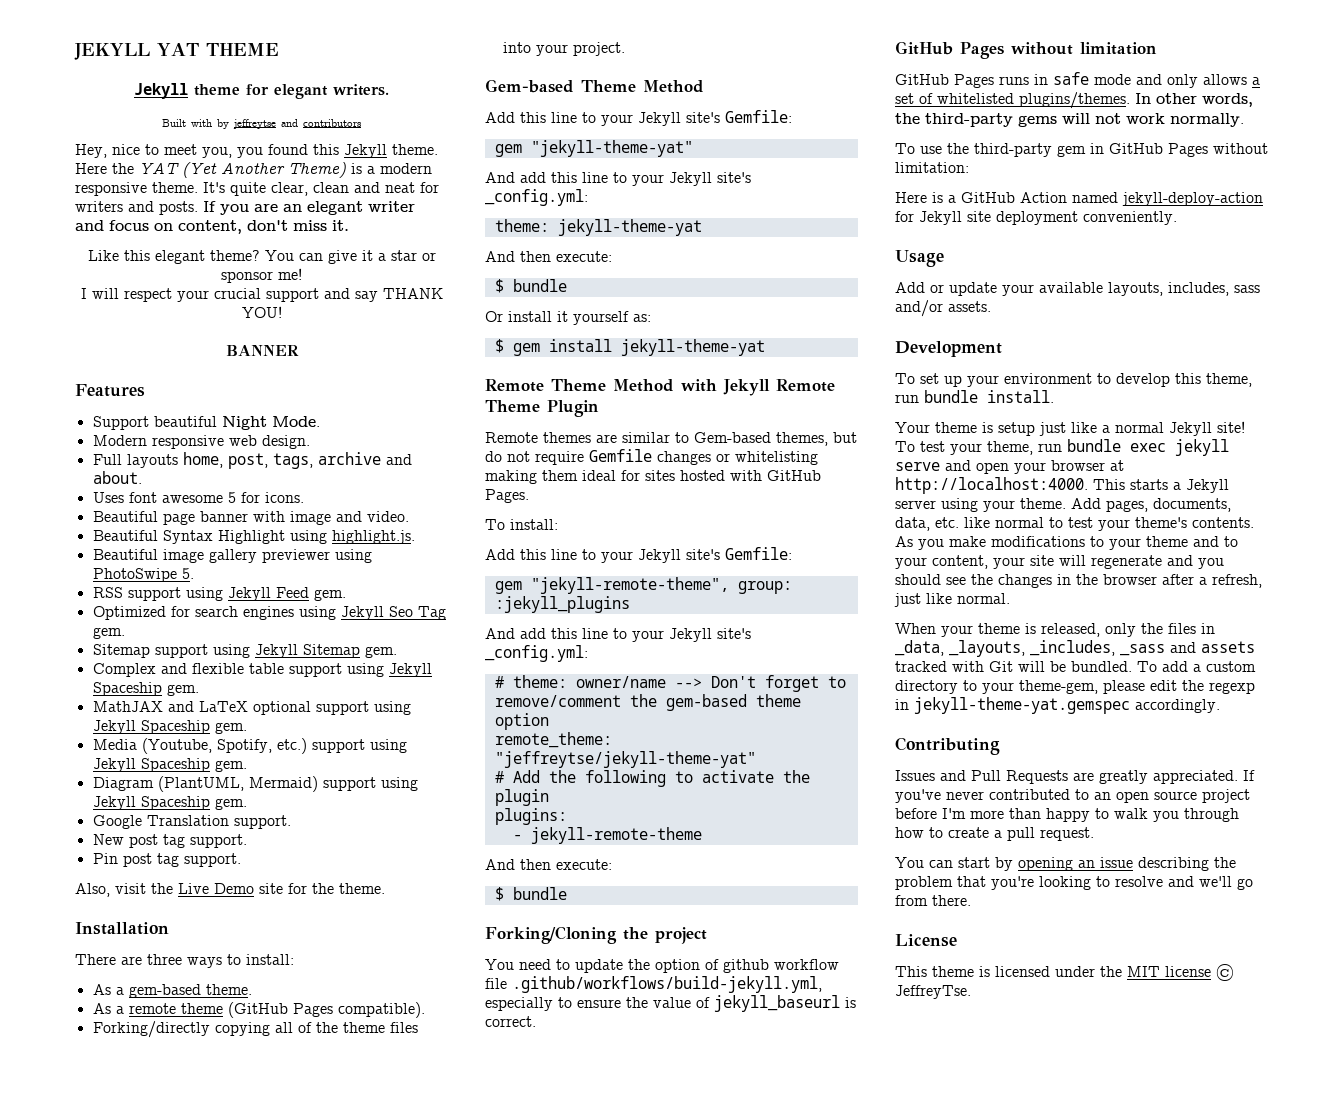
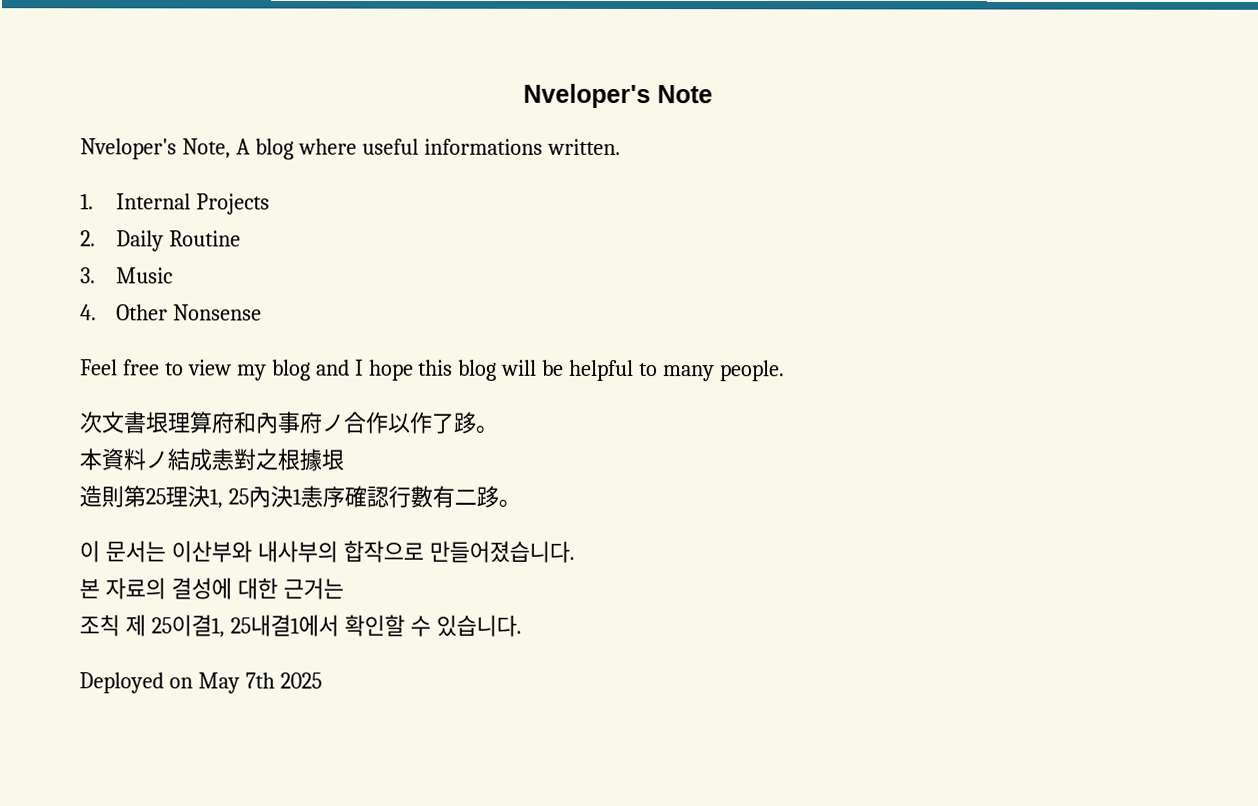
[74,43,279,60] [134,83,389,99] [162,119,361,129] [75,144,438,158] [75,162,432,178] [75,182,439,196] [75,201,415,215] [75,220,349,234] [87,250,436,264] [221,268,302,283] [80,288,443,302] [241,306,282,318] [225,345,299,356] [75,384,145,397] [92,416,320,430] [92,435,310,449] [92,452,412,469] [92,471,142,484] [92,492,304,503] [92,511,409,525] [92,530,415,544] [92,549,372,563] [92,568,194,582] [92,587,346,601] [92,606,446,620] [92,627,125,639] [92,644,397,658] [92,663,432,677] [92,682,199,696] [92,701,411,715] [92,720,247,734] [92,738,407,754] [92,758,247,772] [92,776,418,792] [92,796,247,810] [92,815,291,829] [92,834,247,848] [92,853,241,867] [75,883,385,897] [75,922,169,935] [75,954,294,968] [92,984,252,998] [92,1002,425,1018] [92,1021,418,1038] [502,42,625,56] [485,79,704,93] [485,110,792,126] [494,140,693,157] [485,172,751,186] [485,189,588,206] [494,219,702,236] [485,251,612,262] [494,279,567,293] [485,311,651,325] [494,339,765,356] [485,379,835,396] [485,400,599,417] [485,432,857,446] [485,449,818,465] [485,470,821,484] [485,489,529,503] [485,519,558,530] [485,547,792,563] [494,577,792,594] [494,596,630,613] [485,628,751,642] [485,645,588,662] [494,675,846,692] [494,694,801,711] [494,713,549,730] [494,732,612,748] [494,751,756,768] [494,770,810,787] [494,789,549,806] [494,808,567,825] [512,827,702,844] [485,859,612,870] [494,887,567,901] [485,926,707,944] [485,959,839,973] [485,976,822,993] [485,995,856,1012] [485,1016,536,1027] [895,41,1157,59] [895,72,1260,88] [895,92,1253,109] [895,113,1244,127] [895,143,1268,157] [895,162,969,173] [895,192,1263,206] [895,211,1177,225] [895,250,944,267] [895,282,1260,296] [895,300,991,317] [895,341,1002,357] [895,373,1252,387] [895,390,1054,403] [895,421,1245,436] [895,439,1229,456] [895,460,1124,474] [895,477,1229,494] [895,498,1231,512] [895,517,1254,531] [895,536,1238,550] [895,555,1224,569] [895,574,1262,588] [894,593,1010,607] [895,623,1215,637] [895,640,1255,657] [895,661,1256,672] [895,680,1255,694] [895,697,1220,714] [895,737,1000,755] [895,770,1255,784] [895,789,1250,803] [895,808,1239,822] [895,827,1094,841] [895,857,1236,871] [895,876,1253,890] [895,895,971,906] [895,934,957,947] [895,964,1234,981] [895,985,971,999] JEKYLL YAT THEME // Jekyll theme for elegant writers. // Built with by jeffreytse and contributors // Hey, nice to meet you, you found this Jekyll theme. Here the YAT (Yet Another Theme) is a modern responsive theme. It's quite clear, clean and neat for writers and posts. If you are an elegant writer and focus on content, don't miss it. // Like this elegant theme? You can give it a star or sponsor me! // I will respect your crucial support and say THANK YOU! // BANNER // Features // Support beautiful Night Mode. // Modern responsive web design. // Full layouts home, post, tags, archive and about. // Uses font awesome 5 for icons. // Beautiful page banner with image and video. // Beautiful Syntax Highlight using highlight.js. // Beautiful image gallery previewer using PhotoSwipe 5. // RSS support using Jekyll Feed gem. // Optimized for search engines using Jekyll Seo Tag gem. // Sitemap support using Jekyll Sitemap gem. // Complex and flexible table support using Jekyll Spaceship gem. // MathJAX and LaTeX optional support using Jekyll Spaceship gem. // Media (Youtube, Spotify, etc.) support using Jekyll Spaceship gem. // Diagram (PlantUML, Mermaid) support using Jekyll Spaceship gem. // Google Translation support. // New post tag support. // Pin post tag support. // Also, visit the Live Demo site for the theme. // Installation // There are three ways to install: // As a gem-based theme. // As a remote theme (GitHub Pages compatible). // Forking/directly copying all of the theme files into your project. // Gem-based Theme Method // Add this line to your Jekyll site's Gemfile: // gem "jekyll-theme-yat" // And add this line to your Jekyll site's _config.yml: // theme: jekyll-theme-yat // And then execute: // $ bundle // Or install it yourself as: // $ gem install jekyll-theme-yat // Remote Theme Method with Jekyll Remote Theme Plugin // Remote themes are similar to Gem-based themes, but do not require Gemfile changes or whitelisting making them ideal for sites hosted with GitHub Pages. // To install: // Add this line to your Jekyll site's Gemfile: // gem "jekyll-remote-theme", group: :jekyll_plugins // And add this line to your Jekyll site's _config.yml: // # theme: owner/name --> Don't forget to remove/comment the gem-based theme option // remote_theme: "jeffreytse/jekyll-theme-yat" // # Add the following to activate the plugin // plugins: // - jekyll-remote-theme // And then execute: // $ bundle // Forking/Cloning the project // You need to update the option of github workflow file .github/workflows/build-jekyll.yml, especially to ensure the value of jekyll_baseurl is correct. // GitHub Pages without limitation // GitHub Pages runs in safe mode and only allows a set of whitelisted plugins/themes. In other words, the third-party gems will not work normally. // To use the third-party gem in GitHub Pages without limitation: // Here is a GitHub Action named jekyll-deploy-action for Jekyll site deployment conveniently. // Usage // Add or update your available layouts, includes, sass and/or assets. // Development // To set up your environment to develop this theme, run bundle install. // Your theme is setup just like a normal Jekyll site! To test your theme, run bundle exec jekyll serve and open your browser at http://localhost:4000. This starts a Jekyll server using your theme. Add pages, documents, data, etc. like normal to test your theme's contents. As you make modifications to your theme and to your content, your site will regenerate and you should see the changes in the browser after a refresh, just like normal. // When your theme is released, only the files in _data, _layouts, _includes, _sass and assets tracked with Git will be bundled. To add a custom directory to your theme-gem, please edit the regexp in jekyll-theme-yat.gemspec accordingly. // Contributing // Issues and Pull Requests are greatly appreciated. If you've never contributed to an open source project before I'm more than happy to walk you through how to create a pull request. // You can start by opening an issue describing the problem that you're looking to resolve and we'll go from there. // License // This theme is licensed under the MIT license © JeffreyTse. -> [523,83,713,109] [80,138,621,160] [80,193,271,215] [80,230,242,252] [80,267,174,284] [80,304,263,321] [80,359,786,382] [79,411,498,434] [79,448,344,471] [79,485,521,509] [79,540,575,563] [79,577,344,600] [79,614,522,638] [79,672,322,694] Nveloper's Note // Nveloper's Note, A blog where useful informations written. // 1. Internal Projects // 2. Daily Routine // 3. Music // 4. Other Nonsense // Feel free to view my blog and I hope this blog will be helpful to many people. // 次文書垠理算府和內事府ノ合作以作了跢。 // 本資料ノ結成恚對之根據垠 // 造則第25理決1, 25內決1恚序確認行數有二跢。 // 이 문서는 이산부와 내사부의 합작으로 만들어졌습니다. // 본 자료의 결성에 대한 근거는 // 조칙 제 25이결1, 25내결1에서 확인할 수 있습니다. // Deployed on May 7th 2025

